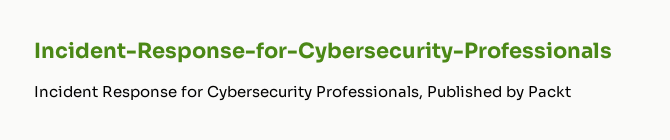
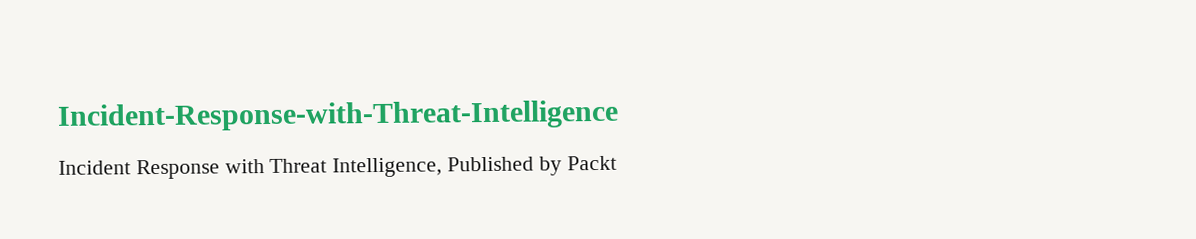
[34,41,612,63] Incident-Response-for-Cybersecurity-Professionals -> [57,99,619,132] Incident-Response-with-Threat-Intelligence
[181,85,424,101] for Cybersecurity Professionals, -> [224,157,443,178] with Threat Intelligence,

